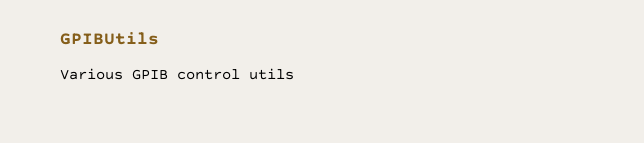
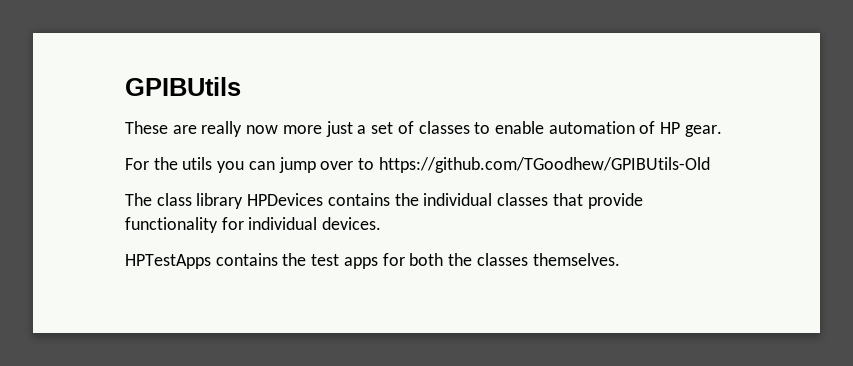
[60,68,294,80] Various GPIB control utils -> [125,121,722,137] [125,157,710,173] [125,193,643,209] [125,217,382,233] [125,253,620,269] These are really now more just a set of classes to enable automation of HP gear. // For the utils you can jump over to https://github.com/TGoodhew/GPIBUtils-Old // The class library HPDevices contains the individual classes that provide functionality for individual devices. // HPTestApps contains the test apps for both the classes themselves.

